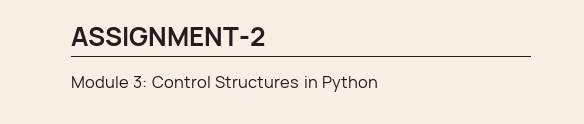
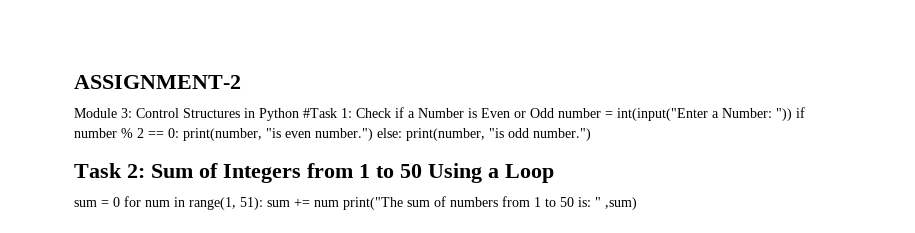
(379, 84) none -> [303,107,805,121] [74,128,591,141] [74,163,554,183] [74,196,637,210] #Task 1: Check if a Number is Even or Odd number = int(input("Enter a Number: ")) if number % 2 == 0: print(number, "is even number.") else: print(number, "is odd number.") // Task 2: Sum of Integers from 1 to 50 Using a Loop // sum = 0 for num in range(1, 51): sum += num print("The sum of numbers from 1 to 50 is: " ,sum)

